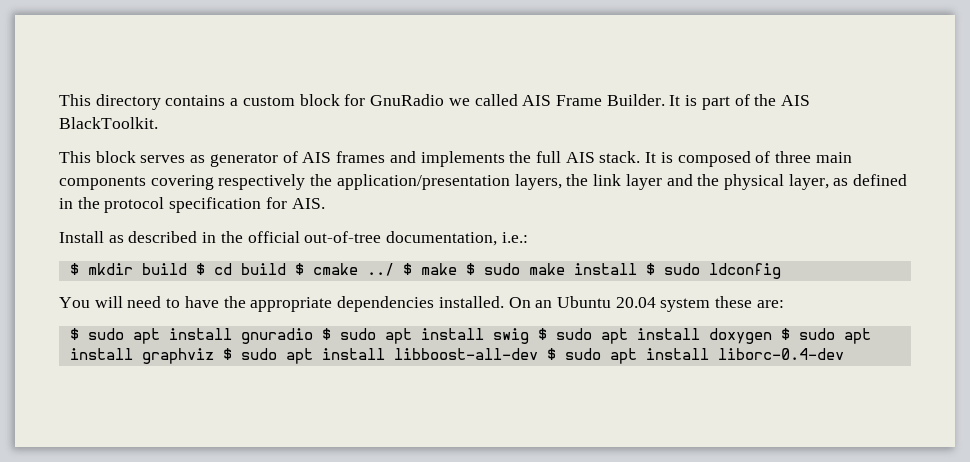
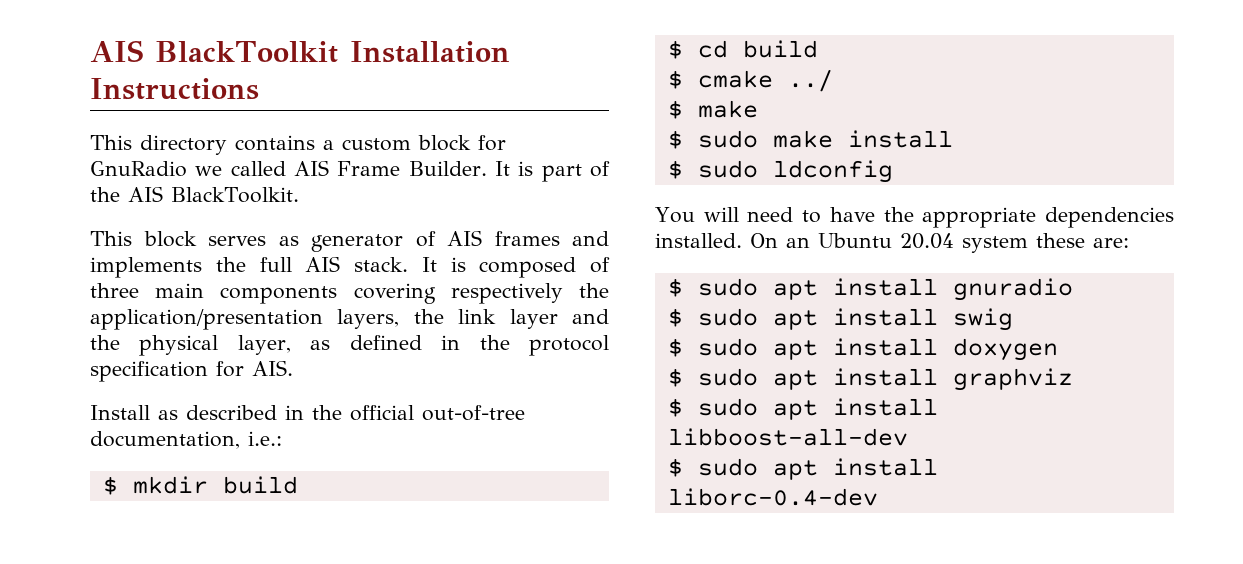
(59, 100) none -> [90,40,510,63] [90,78,259,100] AIS BlackToolkit Installation Instructions //
(187, 269) none -> (298, 485) //
(286, 269) none -> (818, 49) //
(394, 269) none -> (833, 80) //
(457, 269) none -> (758, 109) //
(637, 269) none -> (953, 139) //
(313, 336) none -> (1073, 289) //
(529, 336) none -> (1013, 319) //
(772, 336) none -> (1058, 349) //
(214, 356) none -> (1073, 379) //
(538, 354) none -> (908, 437) //

